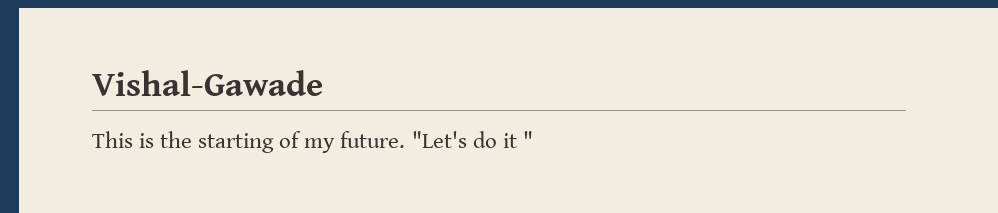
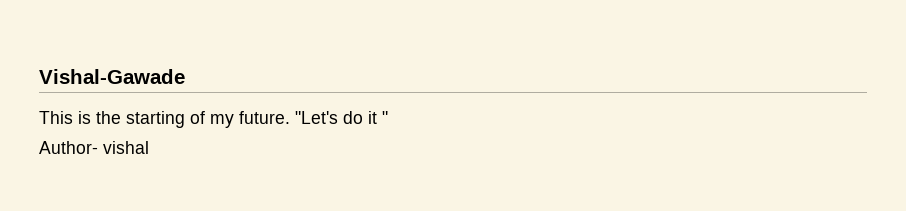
(533, 139) none -> [39,141,149,154] // Author- vishal

